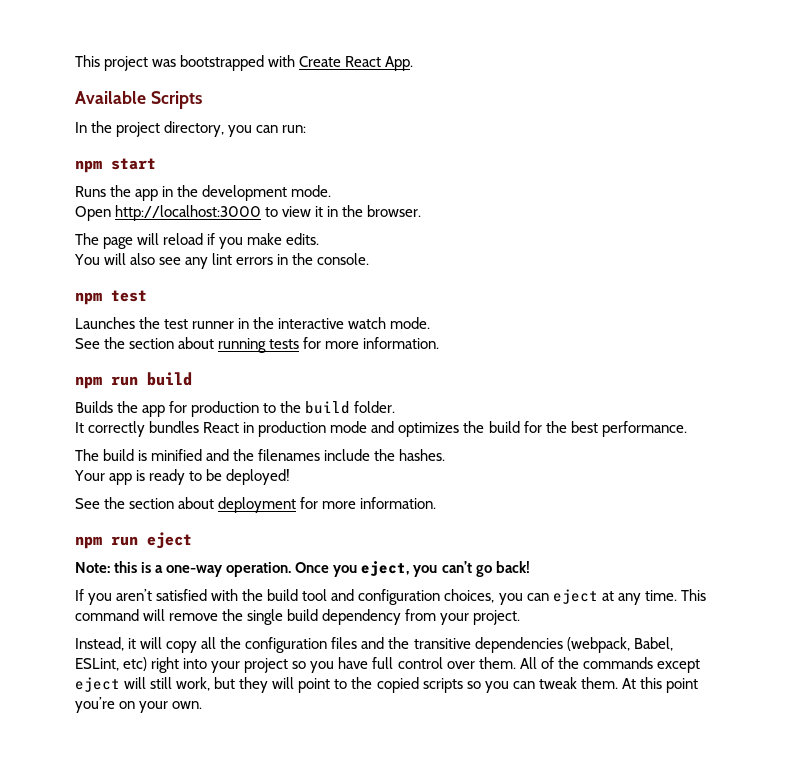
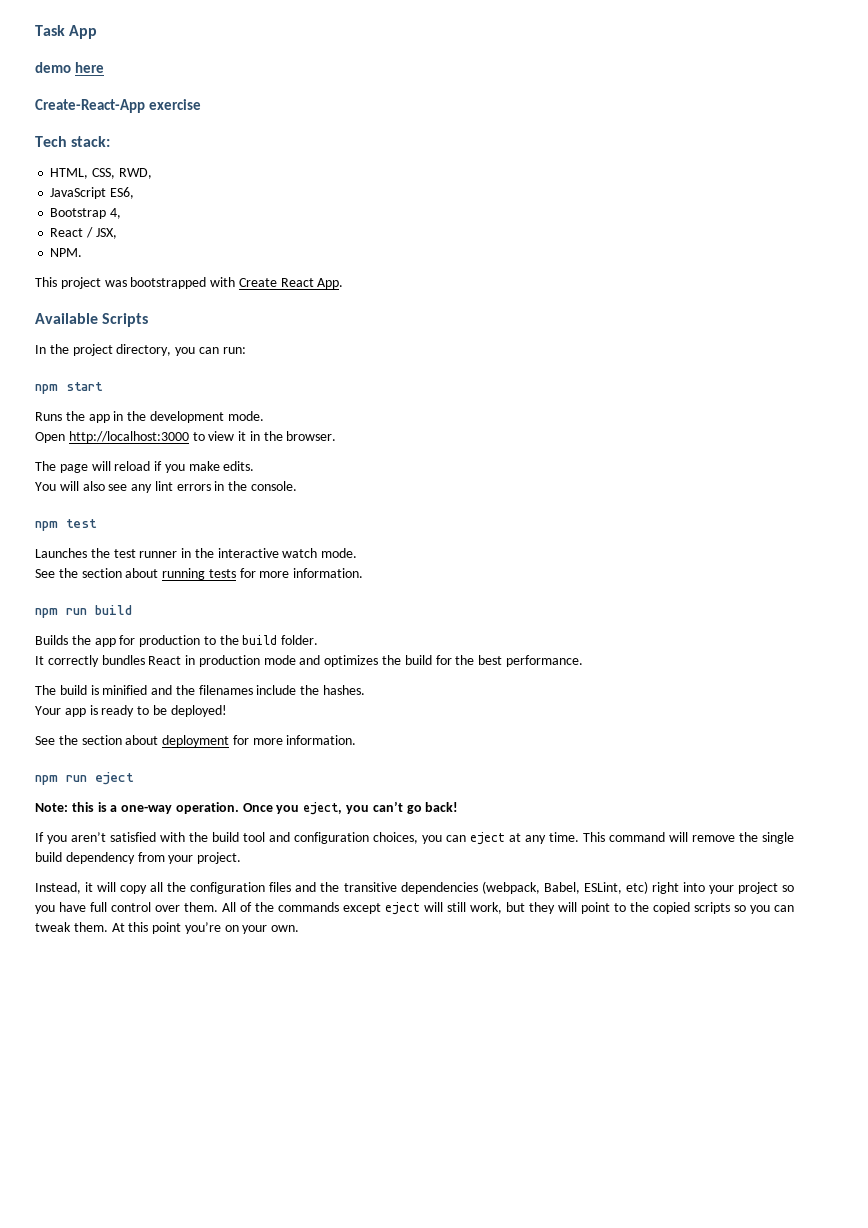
(75, 61) none -> [35,25,98,39] [35,62,104,73] [35,99,201,113] [35,136,111,147] [50,168,152,179] [50,187,135,199] [50,208,122,219] [50,227,117,239] [50,248,83,257] Task App // demo here // Create-React-App exercise // Tech stack: // HTML, CSS, RWD, // JavaScript ES6, // Bootstrap 4, // React / JSX, // NPM. //

